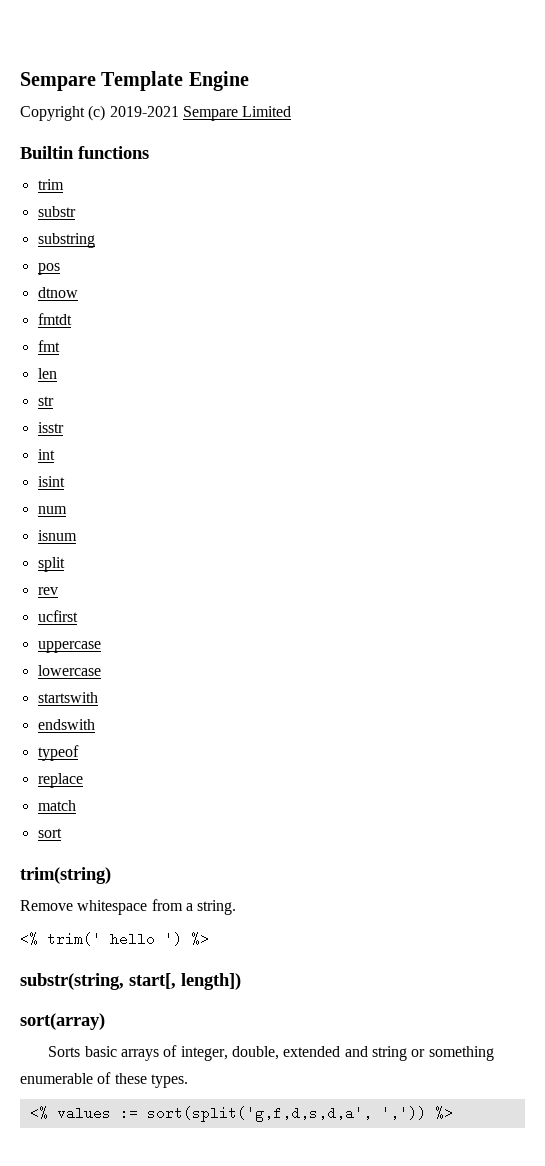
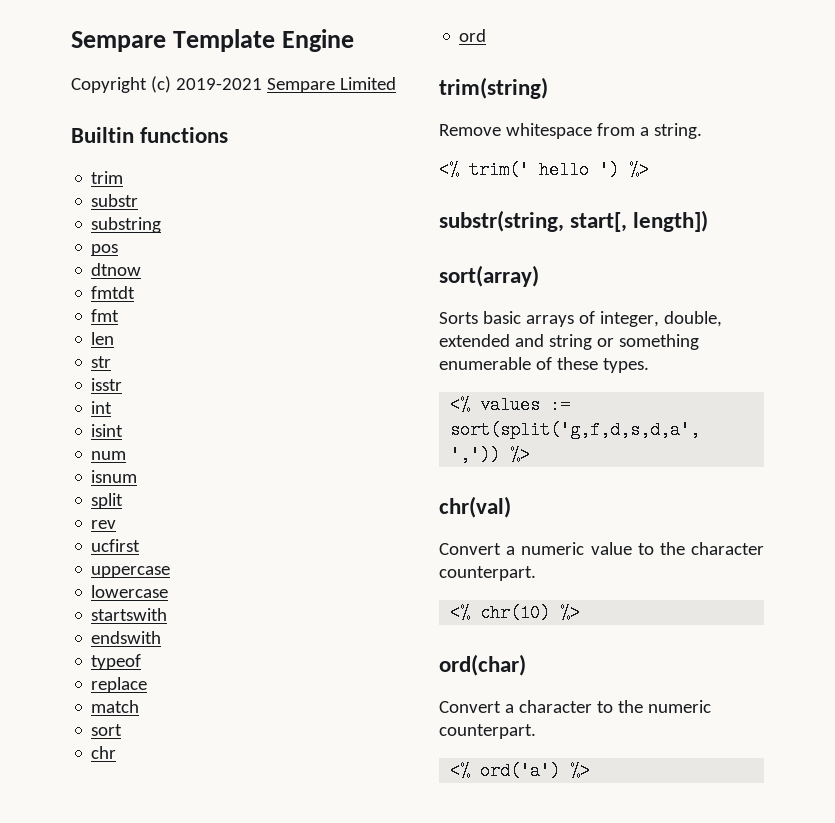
(62, 833) none -> [91,746,117,759] [459,29,487,42] // chr // ord
(453, 1113) none -> [439,496,511,518] [439,542,764,555] [439,566,536,581] [450,604,581,622] [439,654,526,676] [439,700,711,713] [439,724,536,739] [450,762,591,780] // chr(val) // Convert a numeric value to the character counterpart. // <% chr(10) %> // ord(char) // Convert a character to the numeric counterpart. // <% ord('a') %>

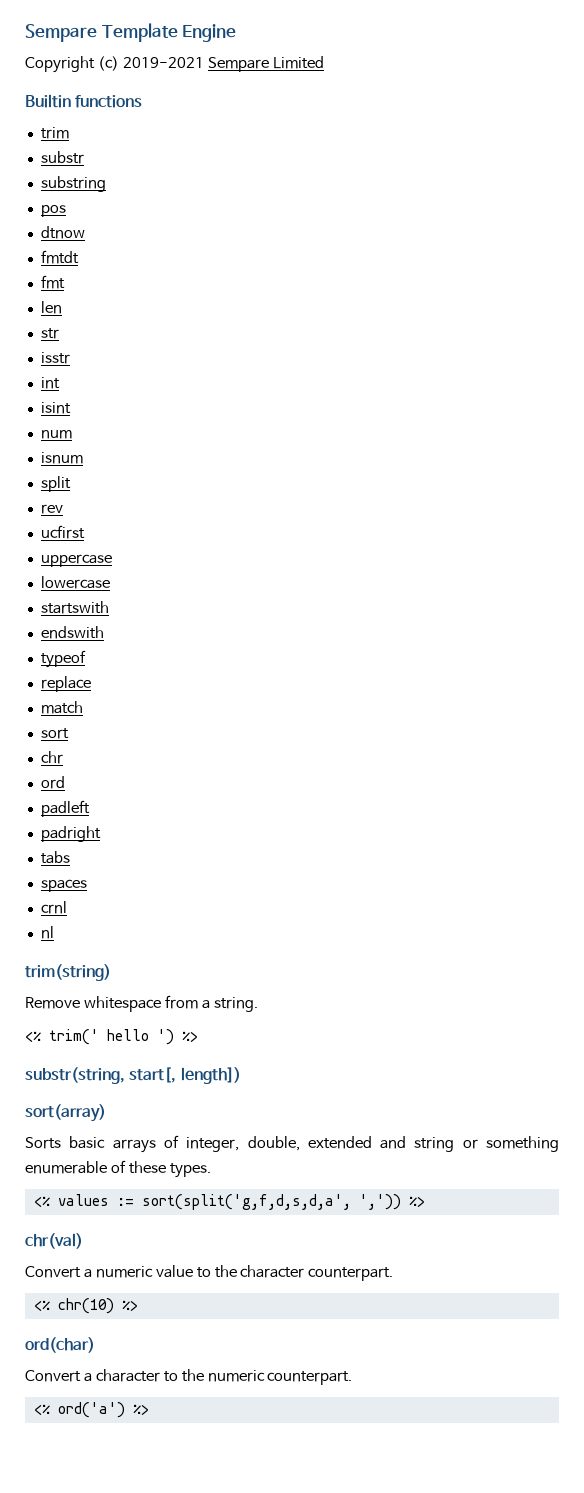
(487, 35) none -> [40,800,90,817] [40,826,101,842] [40,851,70,864] [40,879,87,892] [40,901,67,914] [40,926,54,939] // padleft // padright // tabs // spaces // crnl // nl

